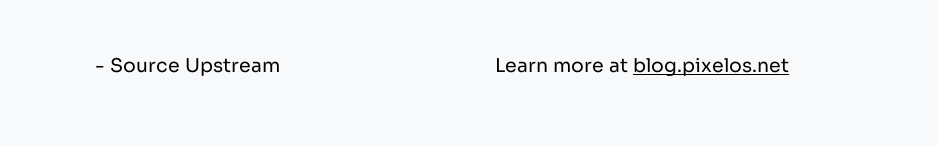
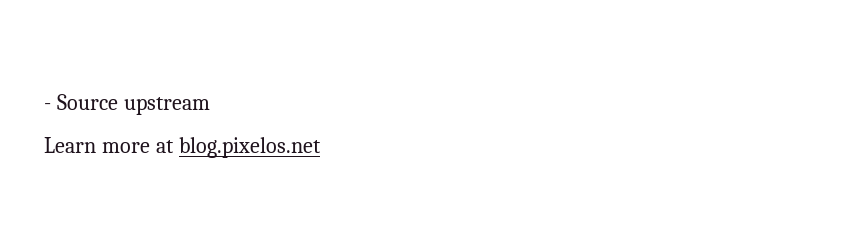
[185,58,281,76] Upstream -> [123,97,210,115] upstream

